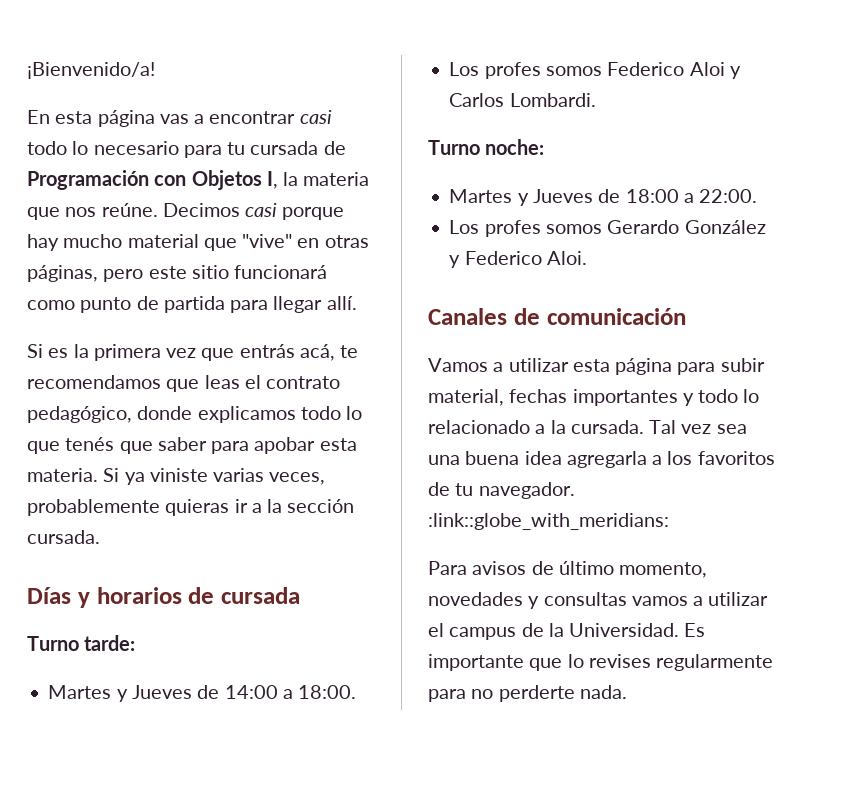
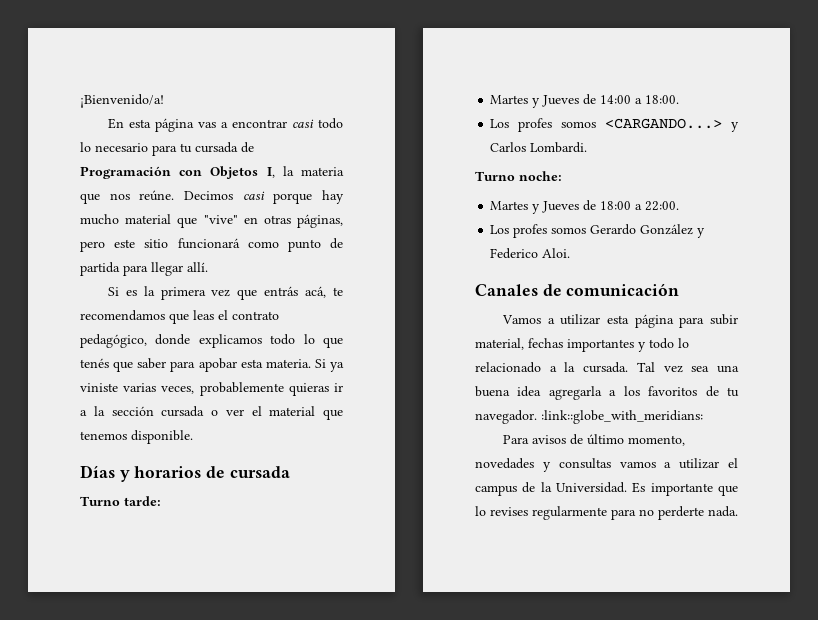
[27,530,100,544] cursada. -> [161,406,343,420] [80,430,193,444] cursada o ver el material que tenemos disponible.
[607,62,725,76] Federico Aloi -> [605,118,723,129] <CARGANDO...>

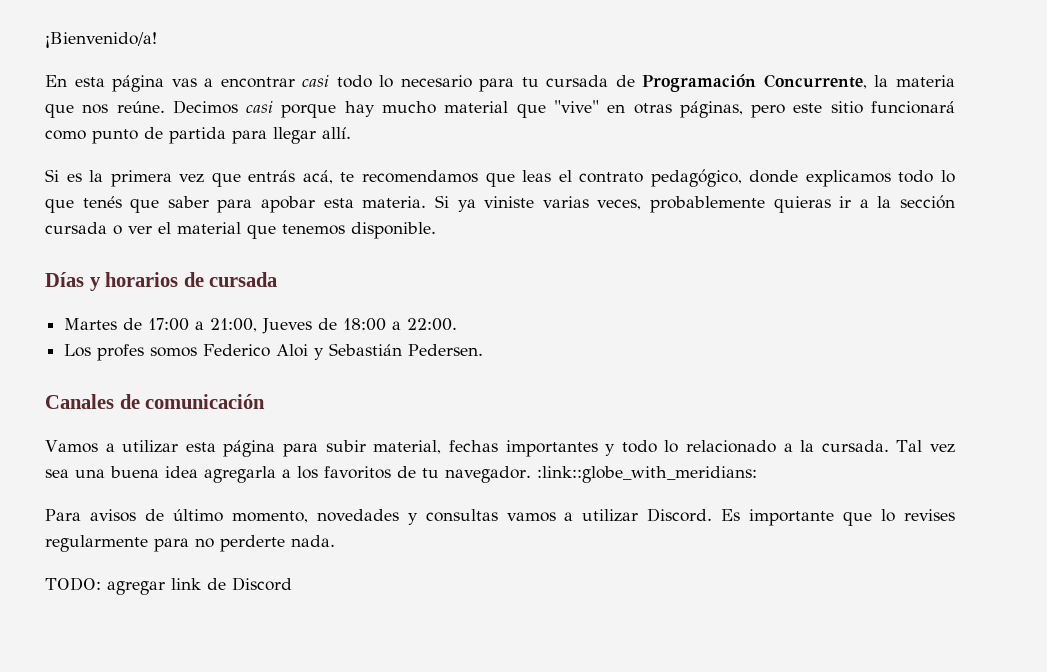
[179,166,275,179] con Objetos I, -> [763,74,867,89] Concurrente,
[80,496,161,506] [490,94,680,108] [490,118,739,132] [490,142,588,153] [475,171,562,181] [490,201,541,214] // Turno tarde: // Martes y Jueves de 14:00 a 18:00. // Los profes somos <CARGANDO...> y Carlos Lombardi. // Turno noche: // Martes y -> [64,318,258,332] // Martes de 17:00 a 21:00,
[590,224,706,238] [490,248,571,259] Gerardo González y Federico Aloi. -> [203,343,484,360] Federico Aloi y Sebastián Pedersen.
[728,458,738,468] [475,482,627,496] el campus de la Universidad. -> [647,508,713,522] Discord.
(738, 511) none -> [45,577,292,595] // TODO: agregar link de Discord

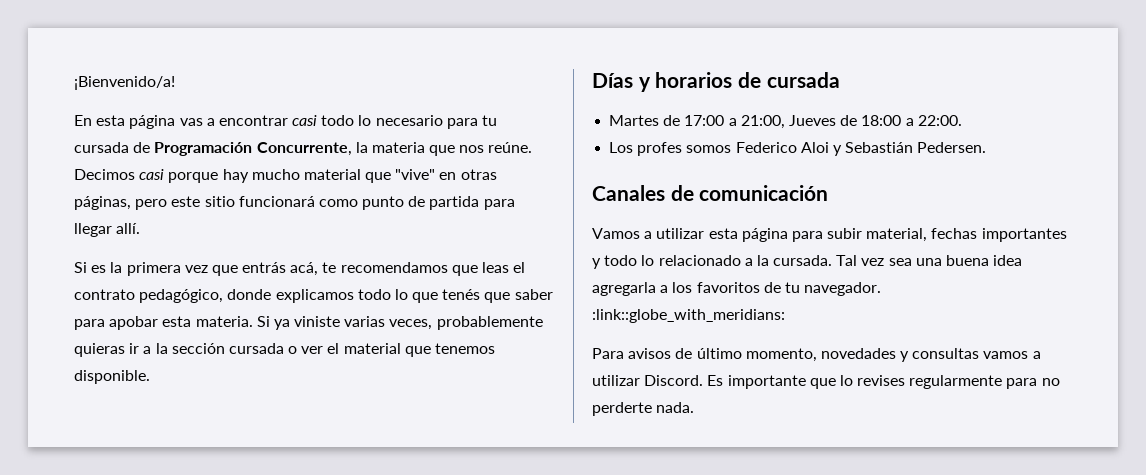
[45,577,292,595] // TODO: agregar link de Discord -> (695, 407) none

